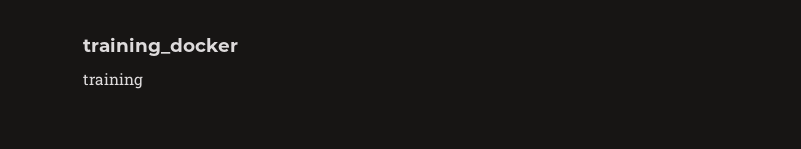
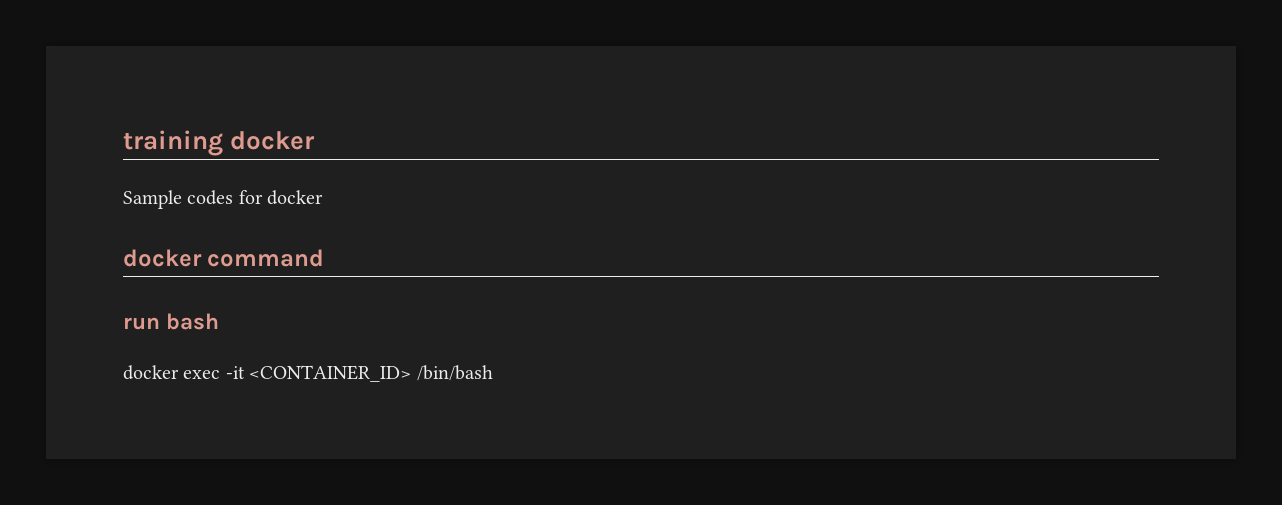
[83,37,238,56] [83,73,143,89] training_docker // training -> [123,130,316,156] [123,190,324,209] [123,249,325,267] [123,313,220,330] [123,365,493,382] training docker // Sample codes for docker // docker command // run bash // docker exec -it <CONTAINER_ID> /bin/bash

